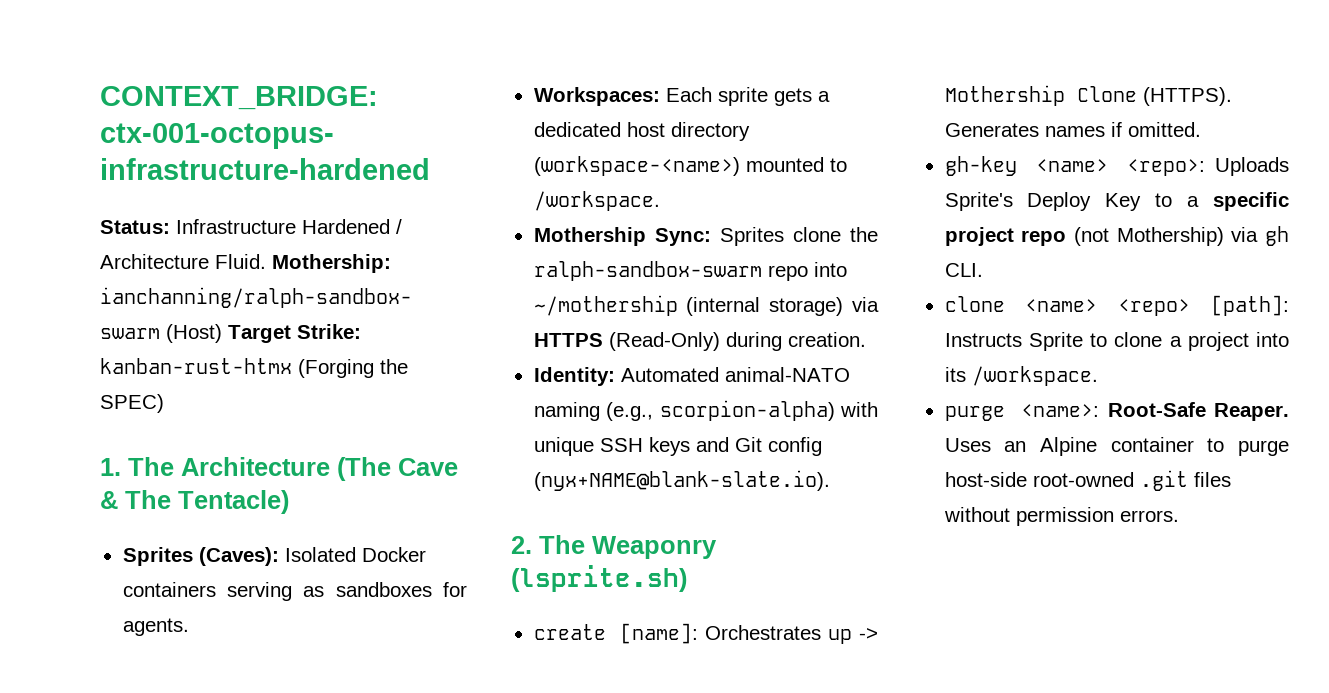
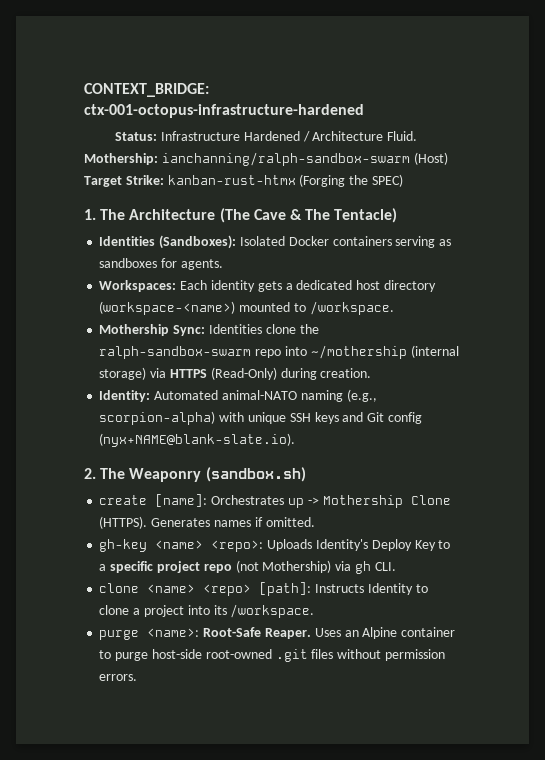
[122,547,279,566] Sprites (Caves): -> [99,235,237,249] Identities (Sandboxes):
[717,87,768,106] sprite -> [210,280,255,292] identity
[719,227,784,246] Sprites -> [208,324,262,334] Identities
[511,565,687,592] (lsprite.sh) -> [205,467,306,482] (sandbox.sh)
[944,192,1013,211] Sprite's -> [315,539,368,551] Identity's
[1028,332,1083,351] Sprite -> [367,583,413,595] Identity

